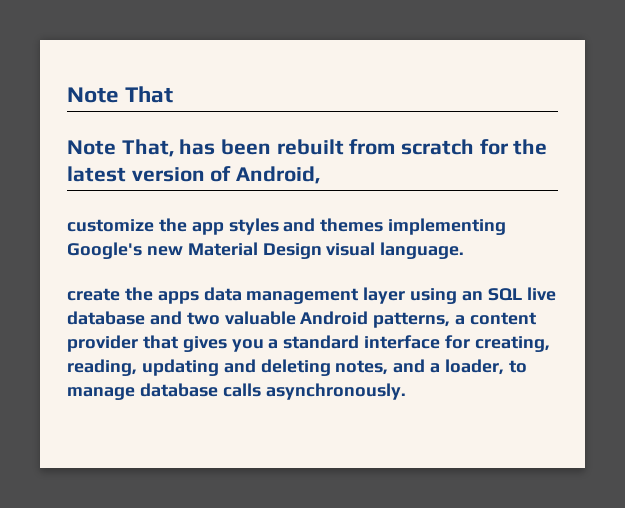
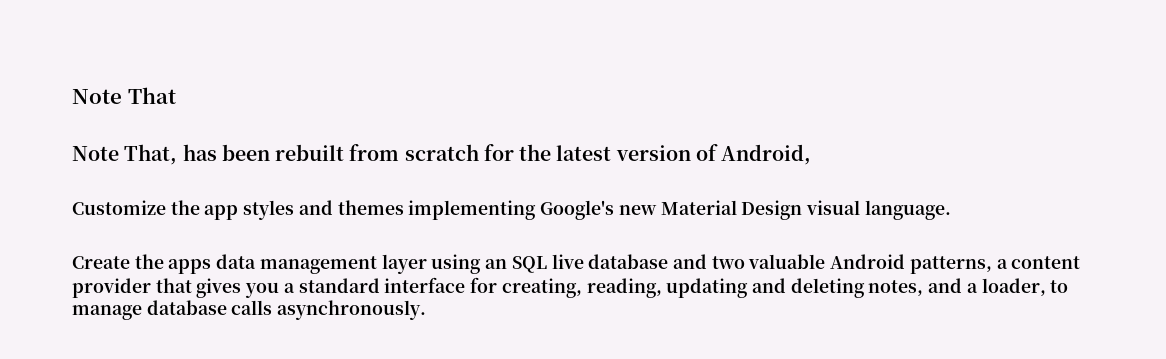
[67,219,154,232] customize -> [72,200,166,215] Customize
[67,288,120,301] create -> [72,256,130,269] Create

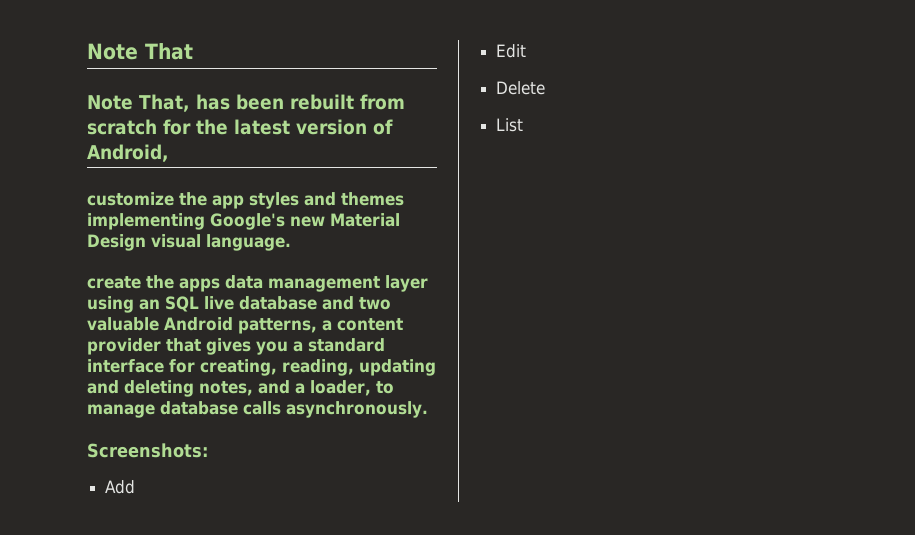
[72,200,166,215] Customize -> [87,192,174,206] customize
[72,256,130,269] Create -> [87,276,141,289] create
(427, 310) none -> [87,443,208,458] [105,480,136,494] [496,44,527,58] [496,81,546,95] [496,118,524,132] // Screenshots: // Add // Edit // Delete // List

